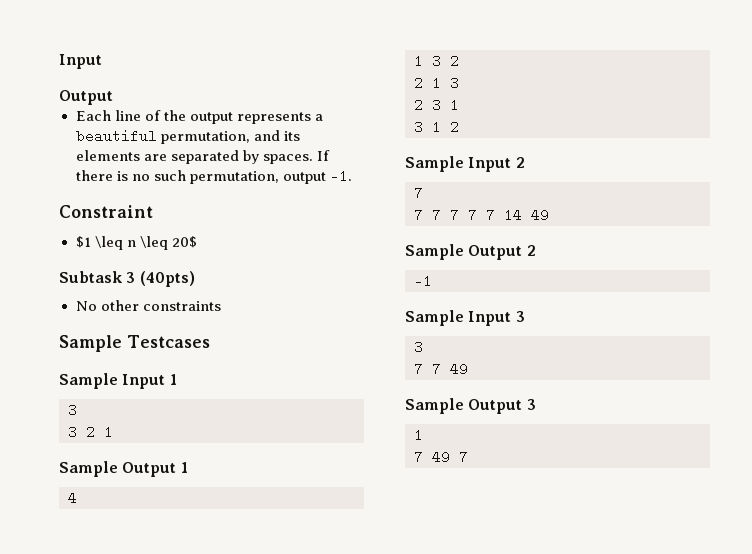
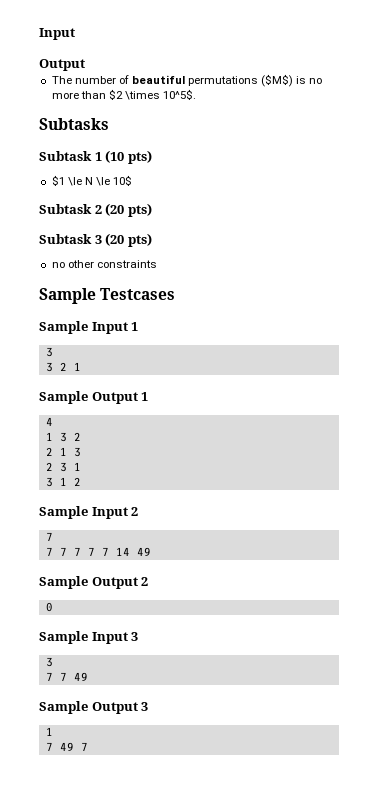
[75,110,323,124] [75,129,300,144] [75,150,330,164] [75,169,352,184] [59,205,153,218] [75,236,197,250] Each line of the output represents a beautiful permutation, and its elements are separated by spaces. If there is no such permutation, output -1. // Constraint // $1 \leq n \leq 20$ -> [51,74,323,87] [51,89,197,100] [39,118,109,130] [39,150,152,164] [51,175,133,186] [39,203,152,217] The number of beautiful permutations ($M$) is no more than $2 \times 10^5$. // Subtasks // Subtask 1 (10 pts) // $1 \le N \le 10$ // Subtask 2 (20 pts)
[139,271,195,287] [75,301,97,311] (40pts) // No -> [105,233,152,247] [51,262,65,268] (20 pts) // no
[414,274,432,288] -1 -> [45,602,53,612] 0

